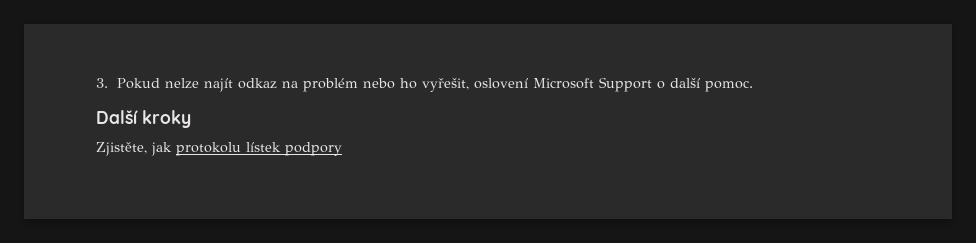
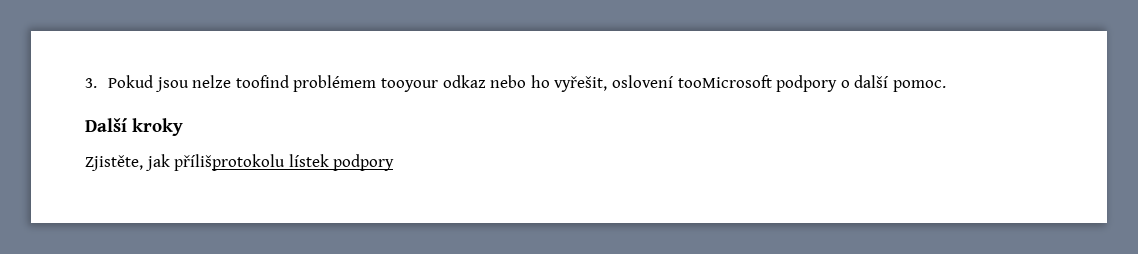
[165,78,359,92] nelze najít odkaz na problém -> [154,75,486,92] jsou nelze toofind problémem tooyour odkaz
[533,77,653,92] Microsoft Support -> [677,75,838,92] tooMicrosoft podpory
[176,142,241,156] protokolu -> [174,154,286,171] přílišprotokolu

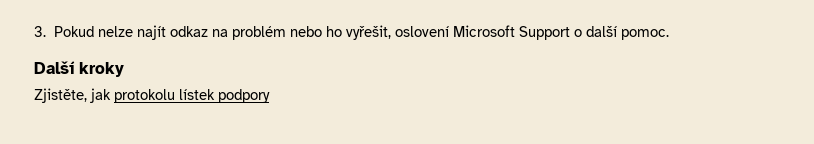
[154,75,486,92] jsou nelze toofind problémem tooyour odkaz -> [97,25,286,40] nelze najít odkaz na problém
[677,75,838,92] tooMicrosoft podpory -> [452,25,570,40] Microsoft Support
[174,154,286,171] přílišprotokolu -> [114,89,175,103] protokolu

